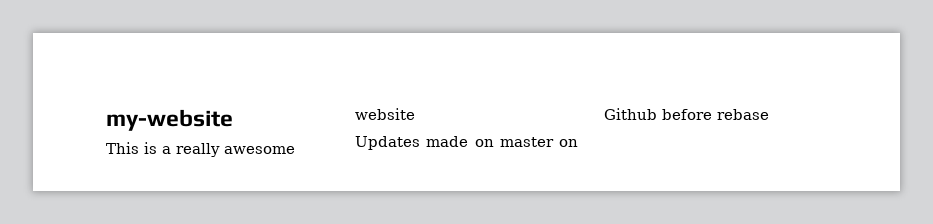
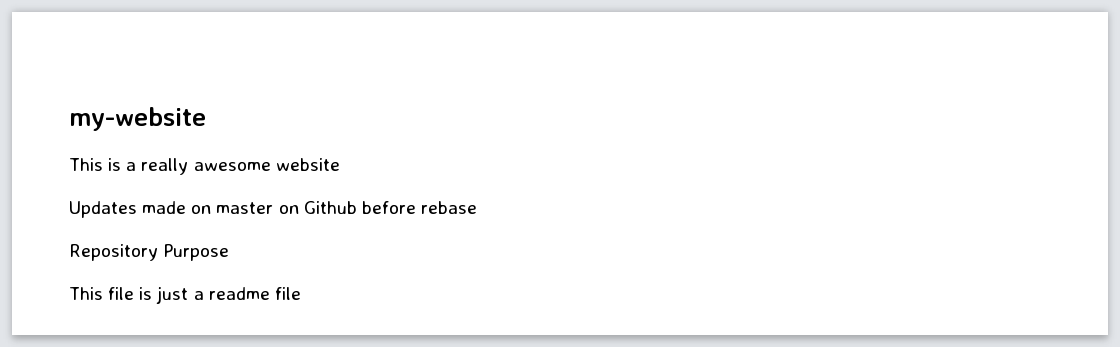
(769, 114) none -> [69,244,230,261] [69,286,301,304] // Repository Purpose // This file is just a readme file

